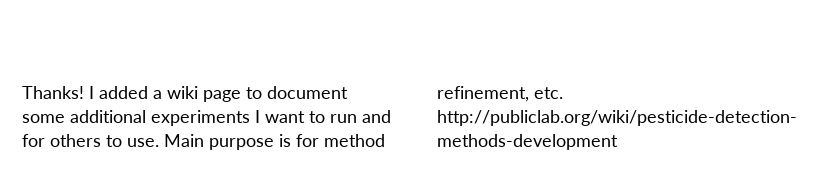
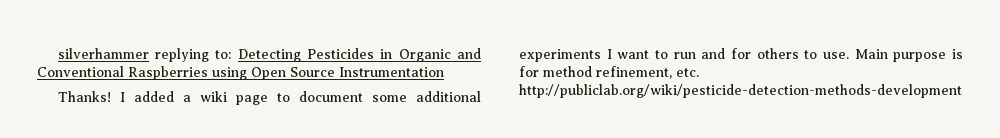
(22, 92) none -> [57,48,482,62] [37,66,444,80] silverhammer replying to: Detecting Pesticides in Organic and Conventional Raspberries using Open Source Instrumentation //

